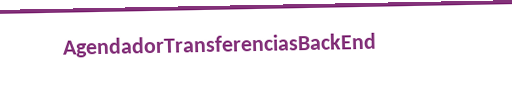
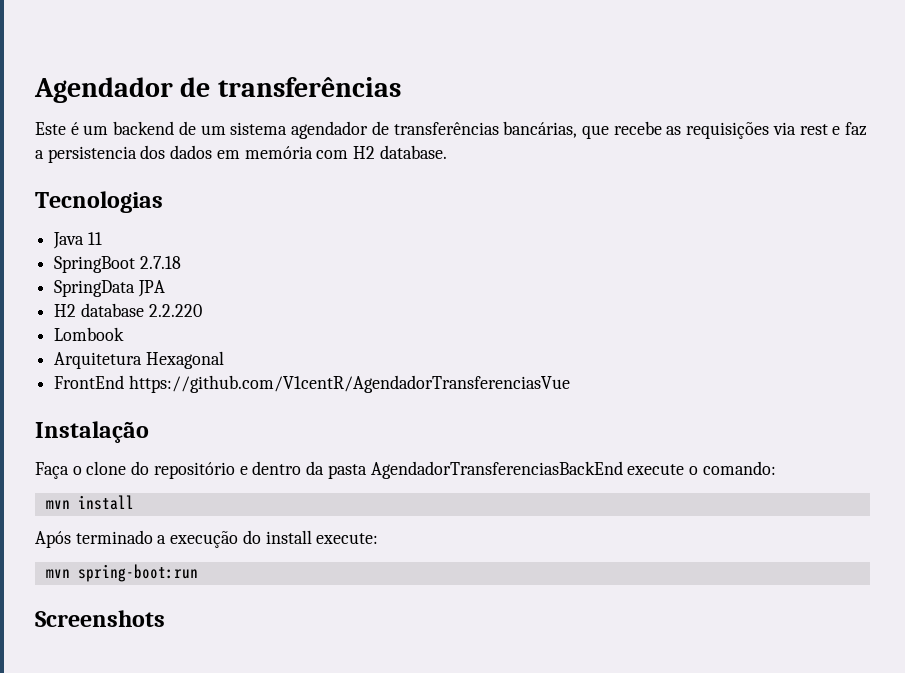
[62,32,377,58] AgendadorTransferenciasBackEnd -> [34,77,401,103] [35,121,868,139] [35,145,447,163] [35,191,163,213] [53,232,102,249] [54,256,181,273] [54,280,165,297] [54,303,202,317] [54,327,125,341] [54,351,224,369] [54,375,570,393] [35,421,149,443] [35,461,776,479] [45,495,134,510] [35,530,379,548] [45,564,198,582] [35,610,165,627] Agendador de transferências // Este é um backend de um sistema agendador de transferências bancárias, que recebe as requisições via rest e faz a persistencia dos dados em memória com H2 database. // Tecnologias // Java 11 // SpringBoot 2.7.18 // SpringData JPA // H2 database 2.2.220 // Lombook // Arquitetura Hexagonal // FrontEnd https://github.com/V1centR/AgendadorTransferenciasVue // Instalação // Faça o clone do repositório e dentro da pasta AgendadorTransferenciasBackEnd execute o comando: // mvn install // Após terminado a execução do install execute: // mvn spring-boot:run // Screenshots

